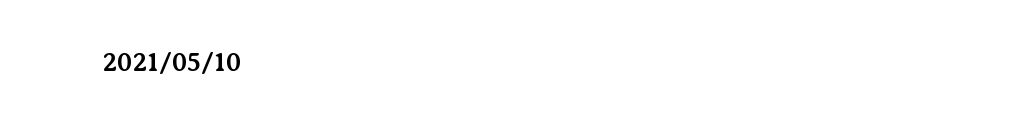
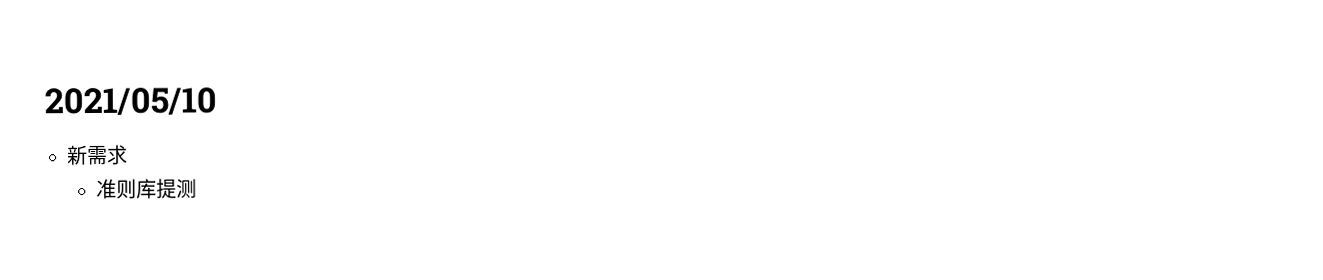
(241, 63) none -> [67,144,128,166] [96,178,198,199] // 新需求 // 准则库提测

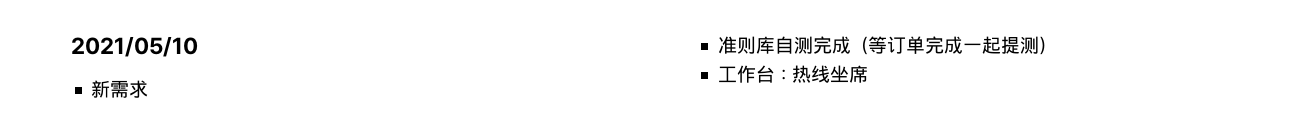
[156,178,198,199] 提测 -> [774,36,1056,55] [717,65,868,83] 自测完成（等订单完成一起提测） // 工作台：热线坐席

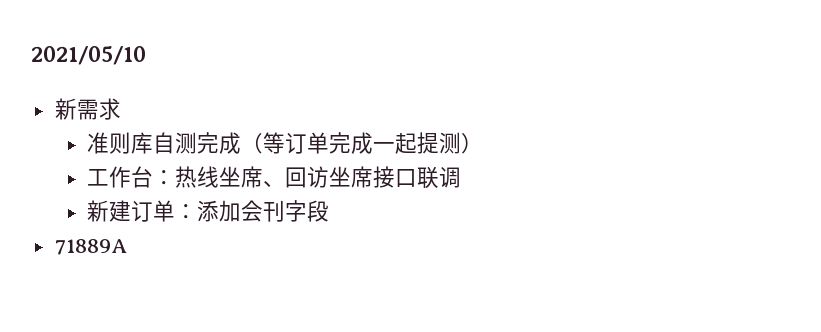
(868, 74) none -> [263,166,462,189] [87,200,330,222] [54,239,127,255] 、回访坐席接口联调 // 新建订单：添加会刊字段 // 71889A

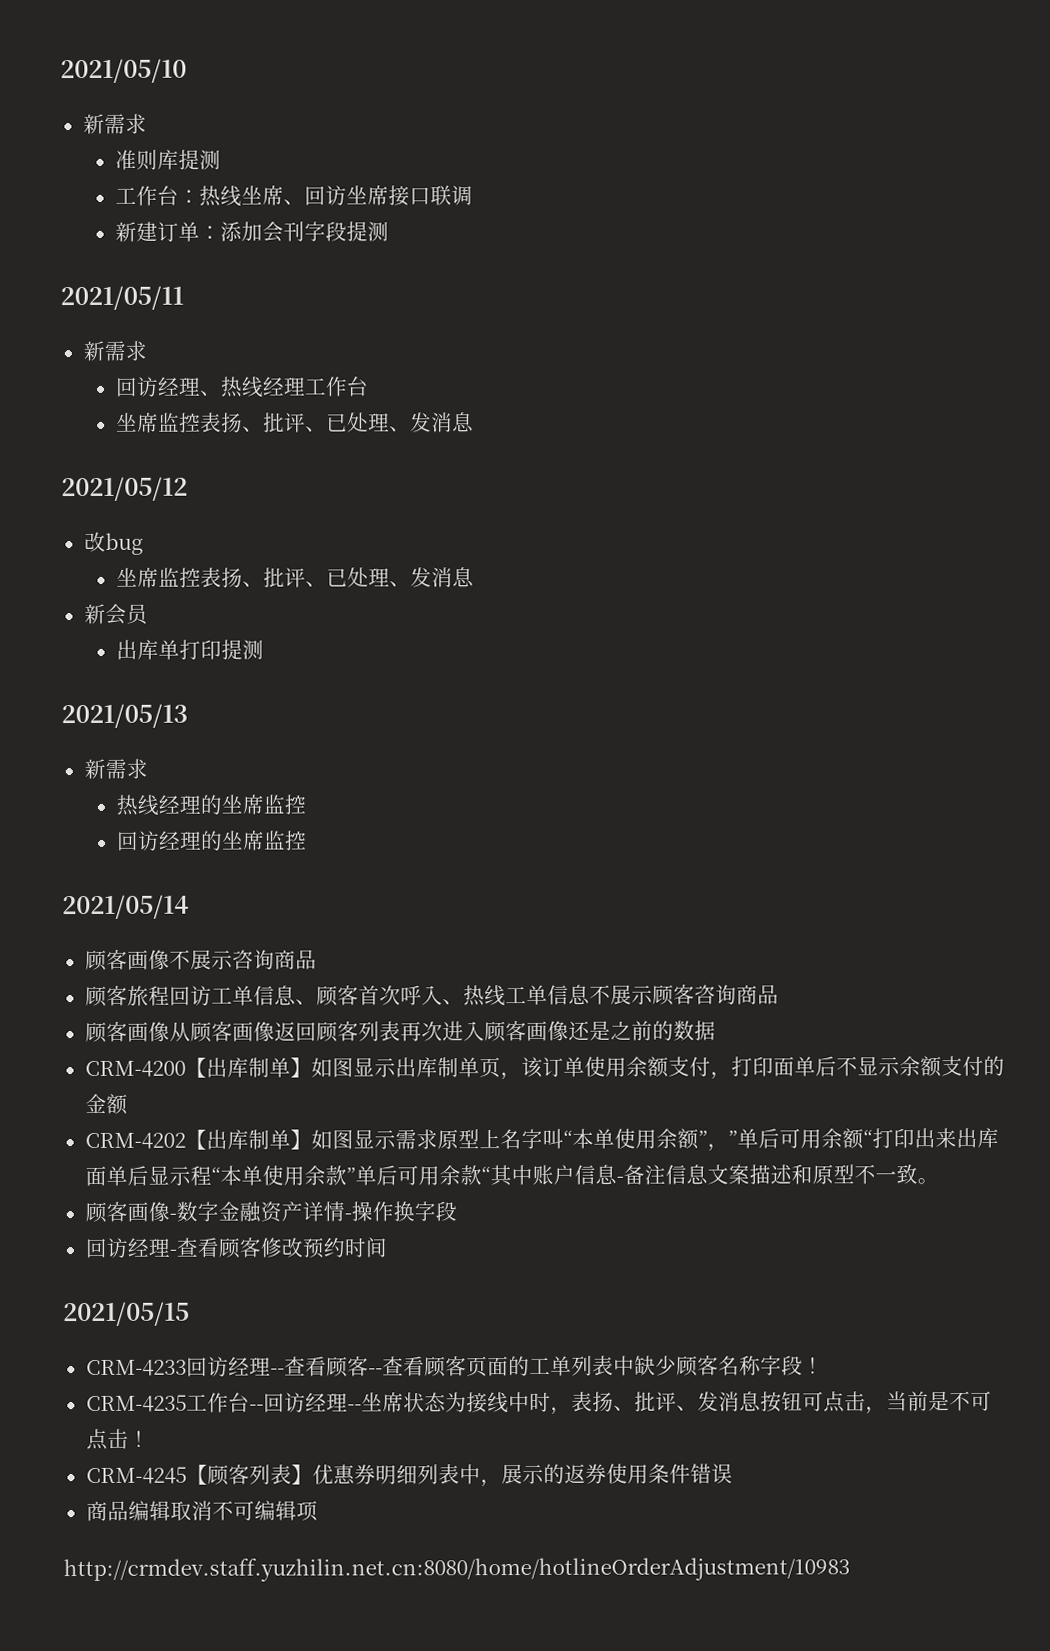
[153,132,484,154] 自测完成（等订单完成一起提测） -> [177,149,221,170] 提测
[54,239,127,255] // 71889A -> [345,221,389,242] [60,285,184,311] [82,340,147,362] [114,376,369,398] [115,412,474,433] [61,476,188,502] [83,531,144,555] [115,567,474,588] [83,603,149,625] [115,639,264,660] [61,703,188,729] [83,758,148,780] [115,794,306,816] [116,830,307,851] [62,894,189,920] [84,949,317,972] [84,984,779,1008] [84,1020,716,1044] [84,1055,1005,1081] [84,1093,128,1115] [84,1127,999,1152] [84,1164,939,1187] [84,1201,457,1223] [84,1237,387,1259] [63,1301,190,1327] [85,1355,824,1378] [85,1390,992,1415] [85,1428,150,1450] [85,1463,733,1488] [85,1500,318,1522] [63,1557,850,1583] 提测 // 2021/05/11 // 新需求 // 回访经理、热线经理工作台 // 坐席监控表扬、批评、已处理、发消息 // 2021/05/12 // 改bug // 坐席监控表扬、批评、已处理、发消息 // 新会员 // 出库单打印提测 // 2021/05/13 // 新需求 // 热线经理的坐席监控 // 回访经理的坐席监控 // 2021/05/14 // 顾客画像不展示咨询商品 // 顾客旅程回访工单信息、顾客首次呼入、热线工单信息不展示顾客咨询商品 // 顾客画像从顾客画像返回顾客列表再次进入顾客画像还是之前的数据 // CRM-4200【出库制单】如图显示出库制单页，该订单使用余额支付，打印面单后不显示余额支付的金额 // CRM-4202【出库制单】如图显示需求原型上名字叫“本单使用余额”，”单后可用余额“打印出来出库面单后显示程“本单使用余款”单后可用余款“其中账户信息-备注信息文案描述和原型不一致。 // 顾客画像-数字金融资产详情-操作换字段 // 回访经理-查看顾客修改预约时间 // 2021/05/15 // CRM-4233回访经理--查看顾客--查看顾客页面的工单列表中缺少顾客名称字段！ // CRM-4235工作台--回访经理--坐席状态为接线中时，表扬、批评、发消息按钮可点击，当前是不可点击！ // CRM-4245【顾客列表】优惠券明细列表中，展示的返券使用条件错误 // 商品编辑取消不可编辑项 // http://crmdev.staff.yuzhilin.net.cn:8080/home/hotlineOrderAdjustment/10983

